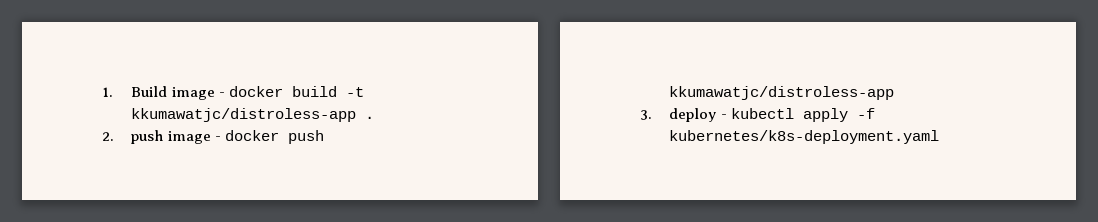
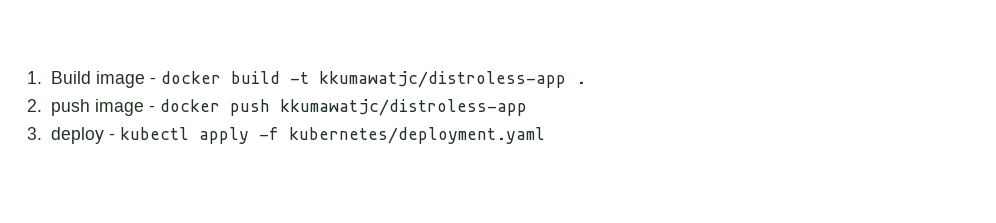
[669,130,940,144] kubernetes/k8s-deployment.yaml -> [288,127,545,144] kubernetes/deployment.yaml

